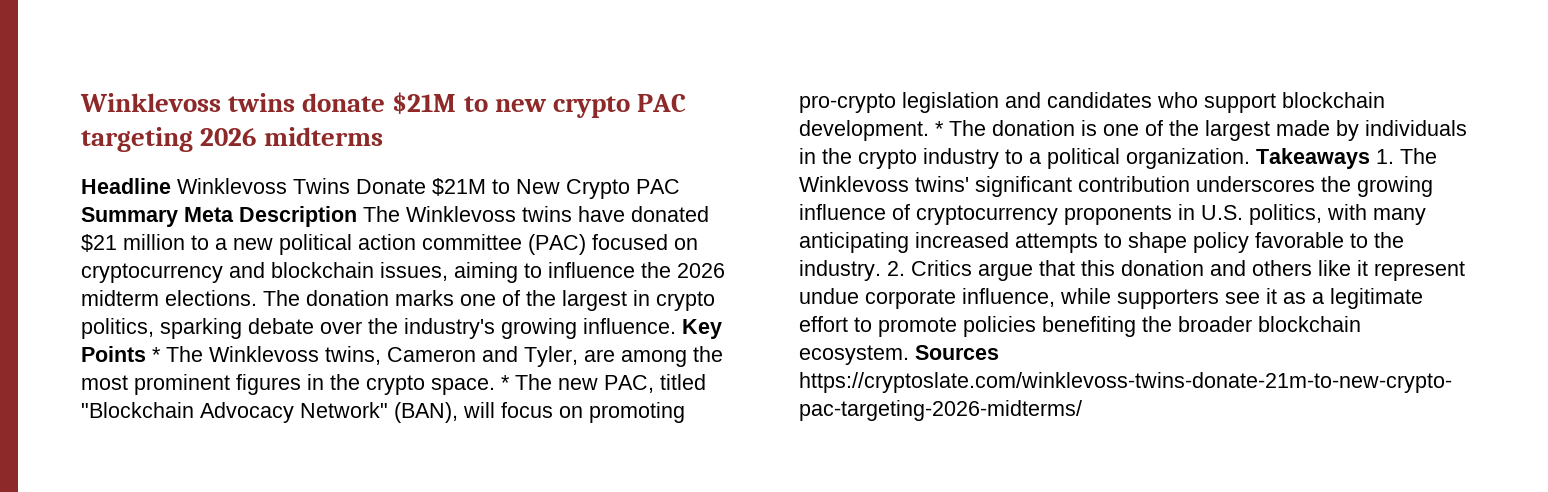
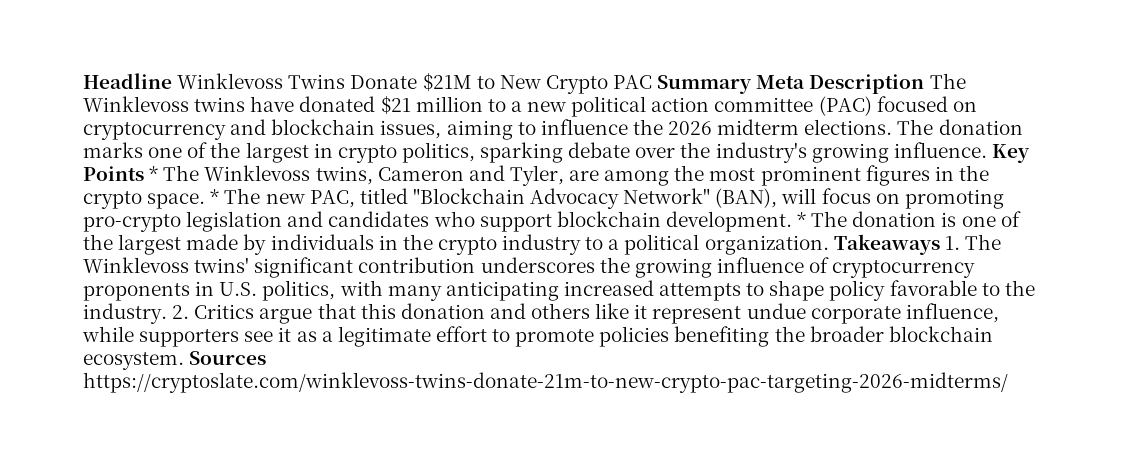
[80,92,687,118] [81,127,384,152] Winklevoss twins donate $21M to new crypto PAC targeting 2026 midterms // -> (83, 81) none

